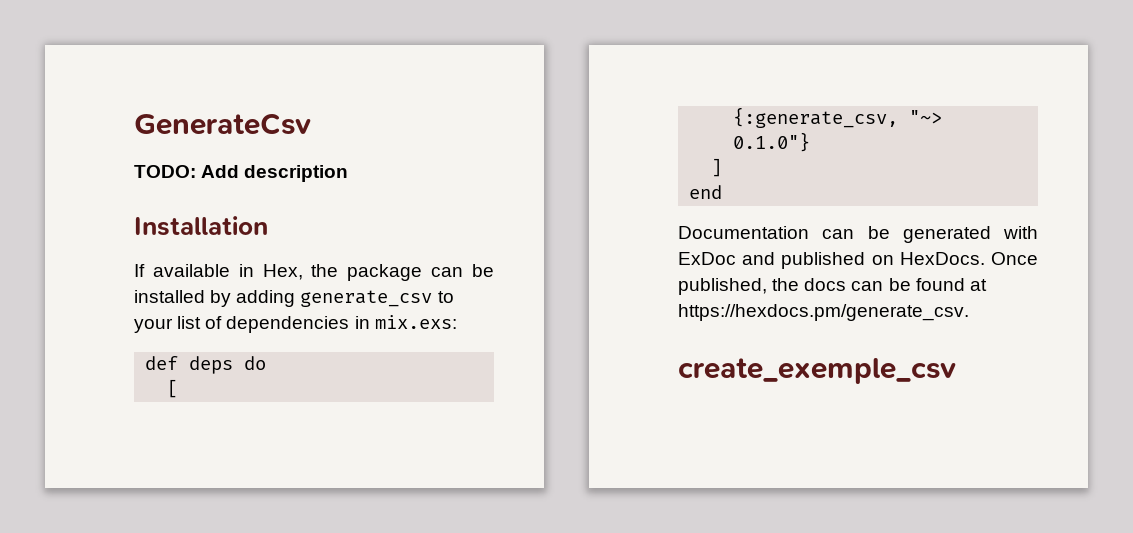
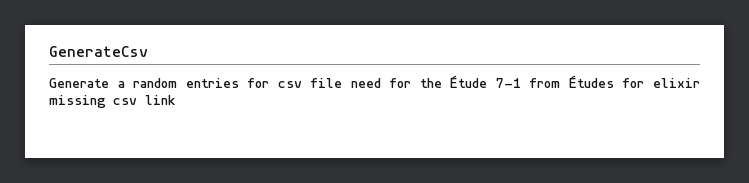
[134,165,349,182] [134,216,268,236] [134,264,494,281] [134,290,454,307] [134,315,457,333] [145,356,267,374] [167,379,179,398] [733,107,943,128] [733,132,811,152] [711,158,723,177] [689,185,723,199] [678,226,1038,243] [678,252,1038,269] [678,278,987,295] [678,304,969,321] [678,358,956,384] TODO: Add description // Installation // If available in Hex, the package can be installed by adding generate_csv to your list of dependencies in mix.exs: // def deps do // [ // {:generate_csv, "~> 0.1.0"} // ] // end // Documentation can be generated with ExDoc and published on HexDocs. Once published, the docs can be found at https://hexdocs.pm/generate_csv. // create_exemple_csv -> [49,75,701,88] [49,95,176,108] Generate a random entries for csv file need for the Étude 7-1 from Études for elixir missing csv link

